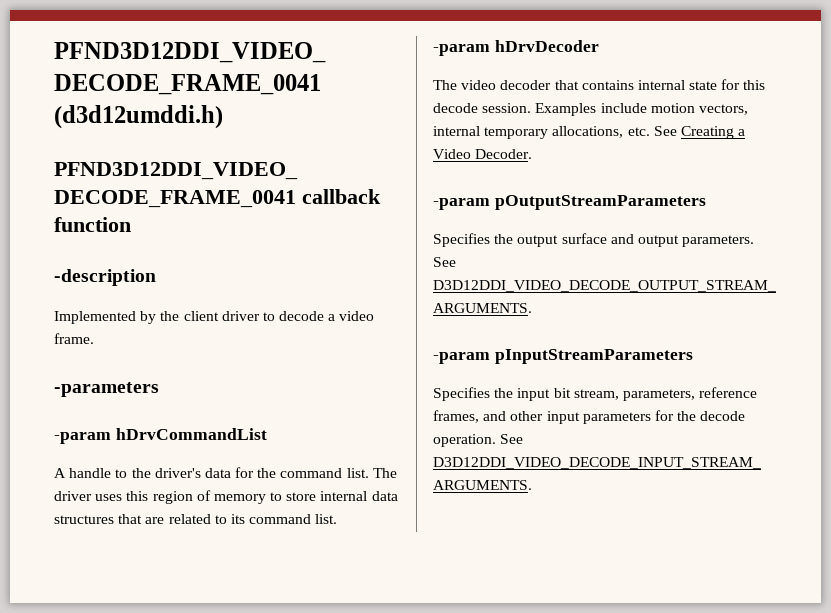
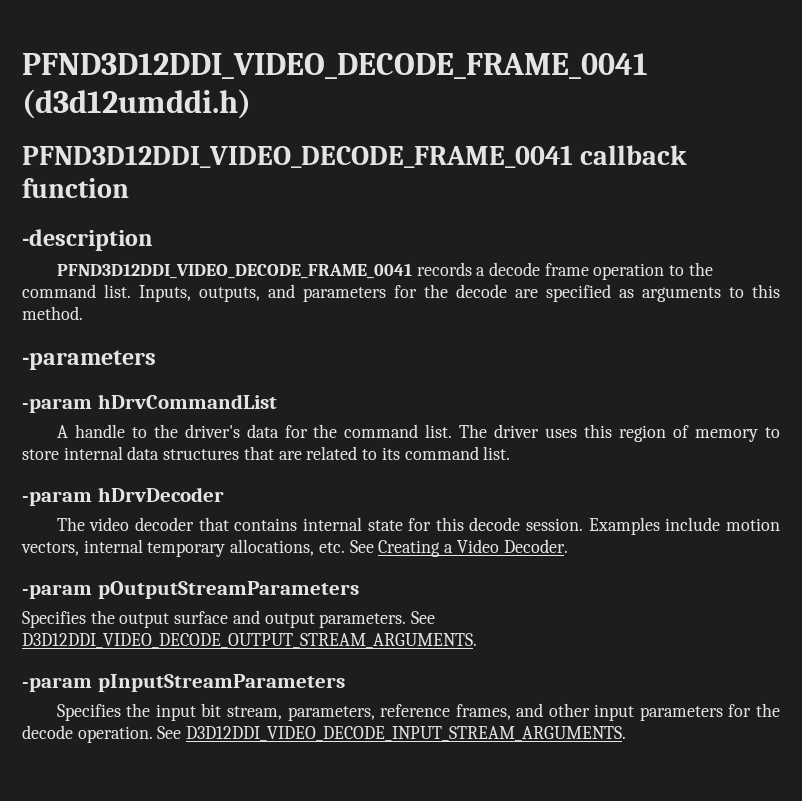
[54,311,375,324] [54,333,94,344] Implemented by the client driver to decode a video frame. -> [56,262,713,280] [22,284,780,302] [22,306,83,320] PFND3D12DDI_VIDEO_DECODE_FRAME_0041 records a decode frame operation to the command list. Inputs, outputs, and parameters for the decode are specified as arguments to this method.

